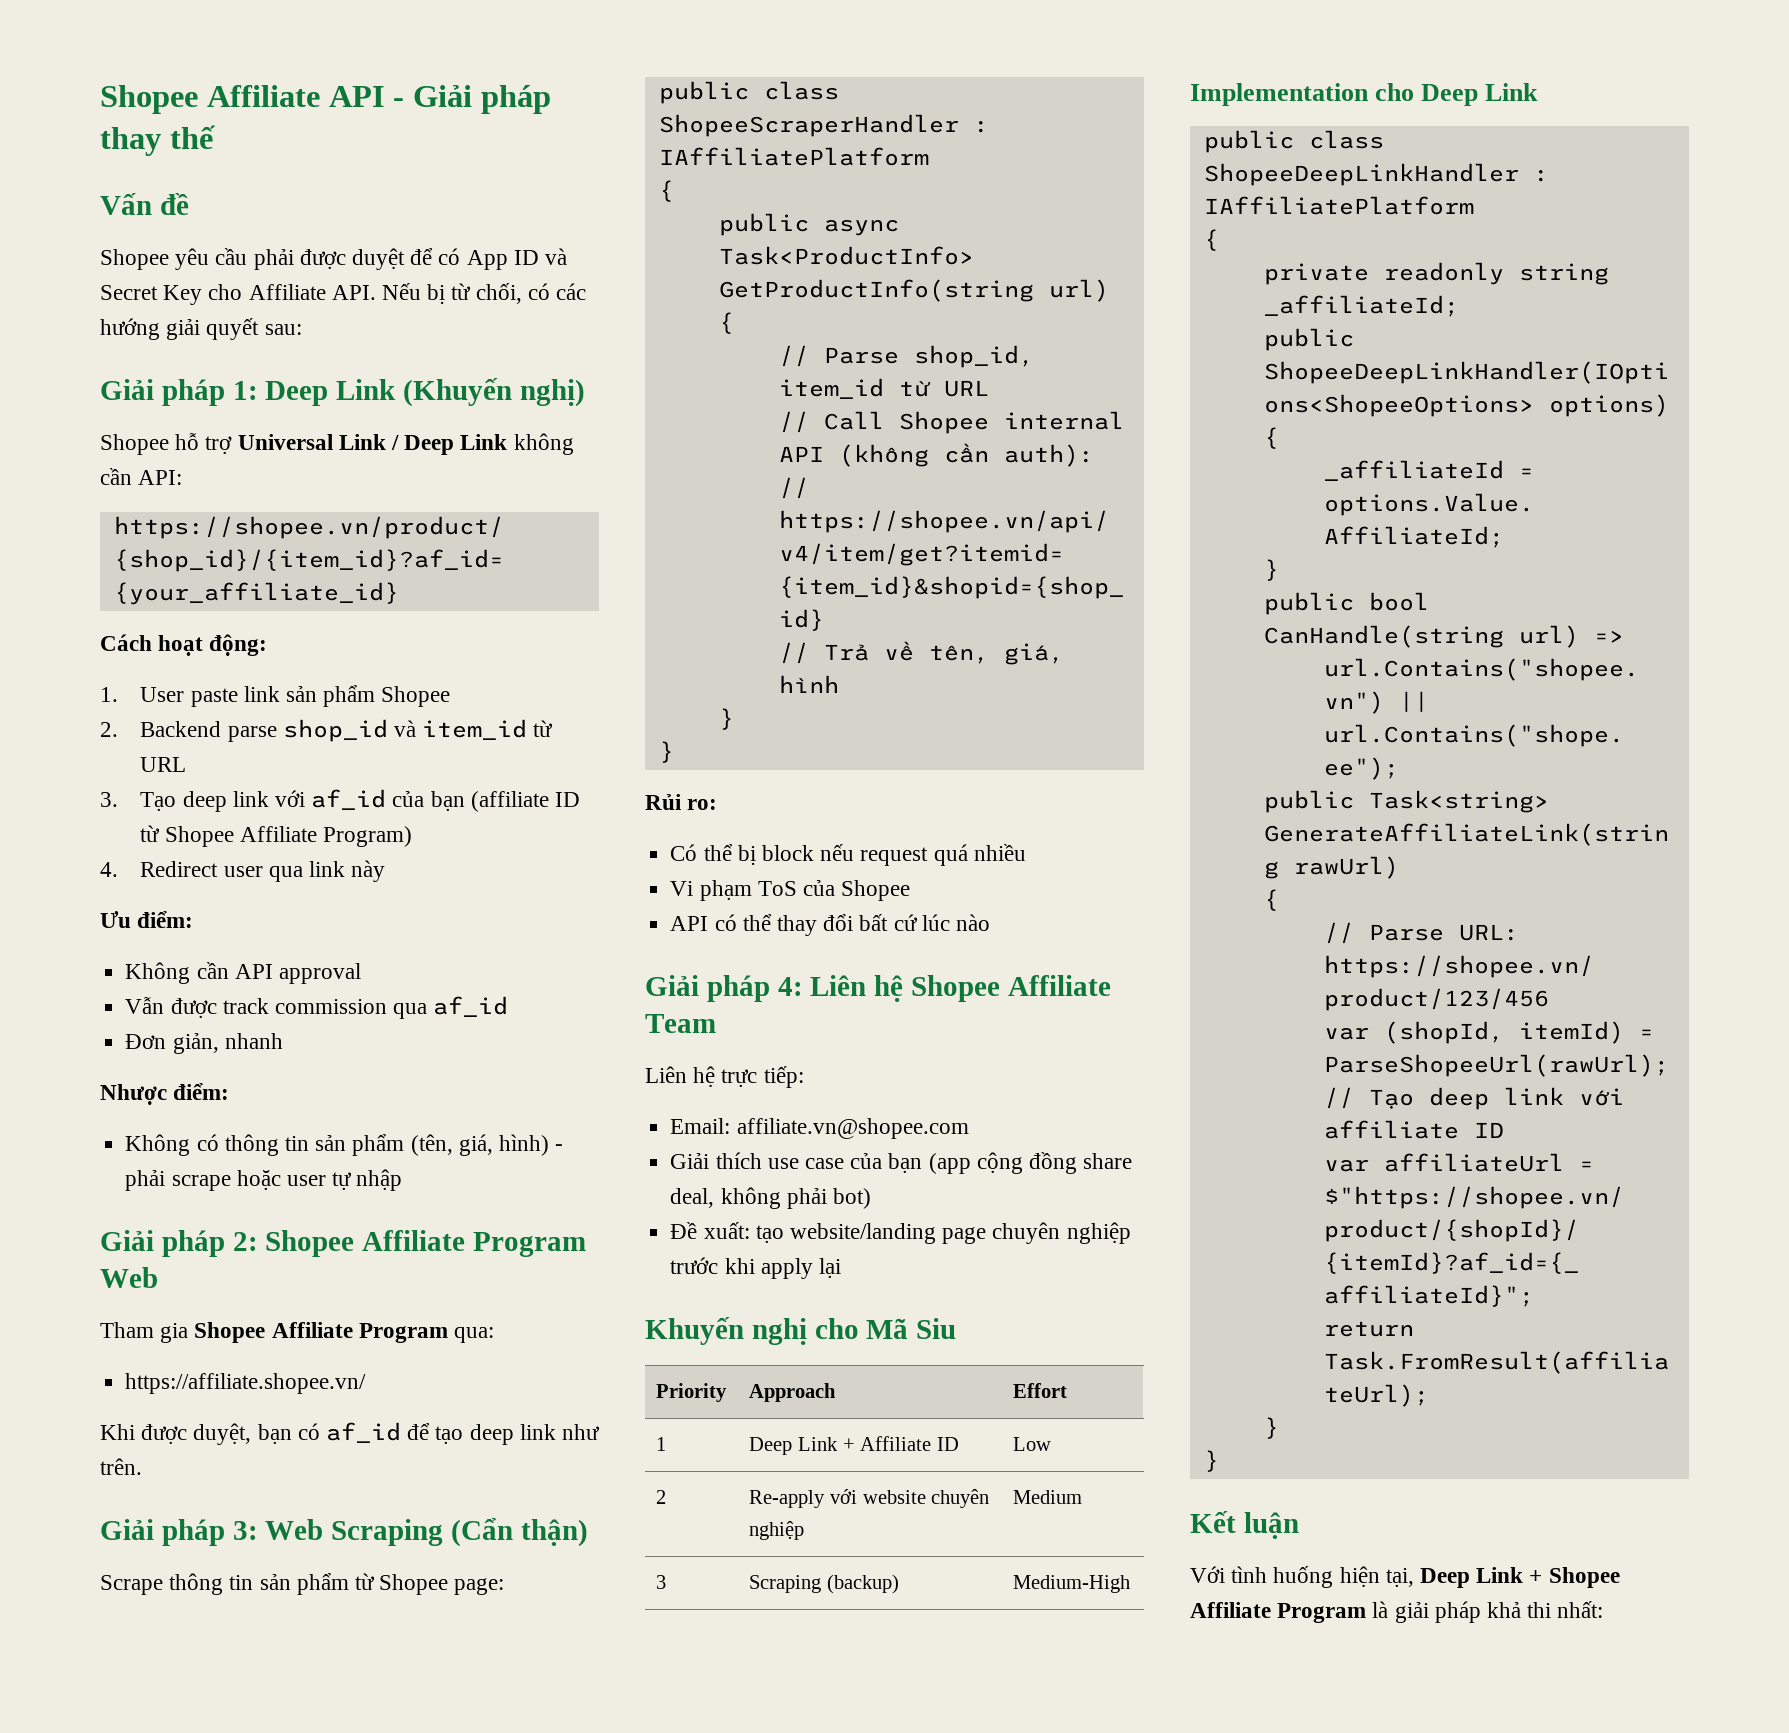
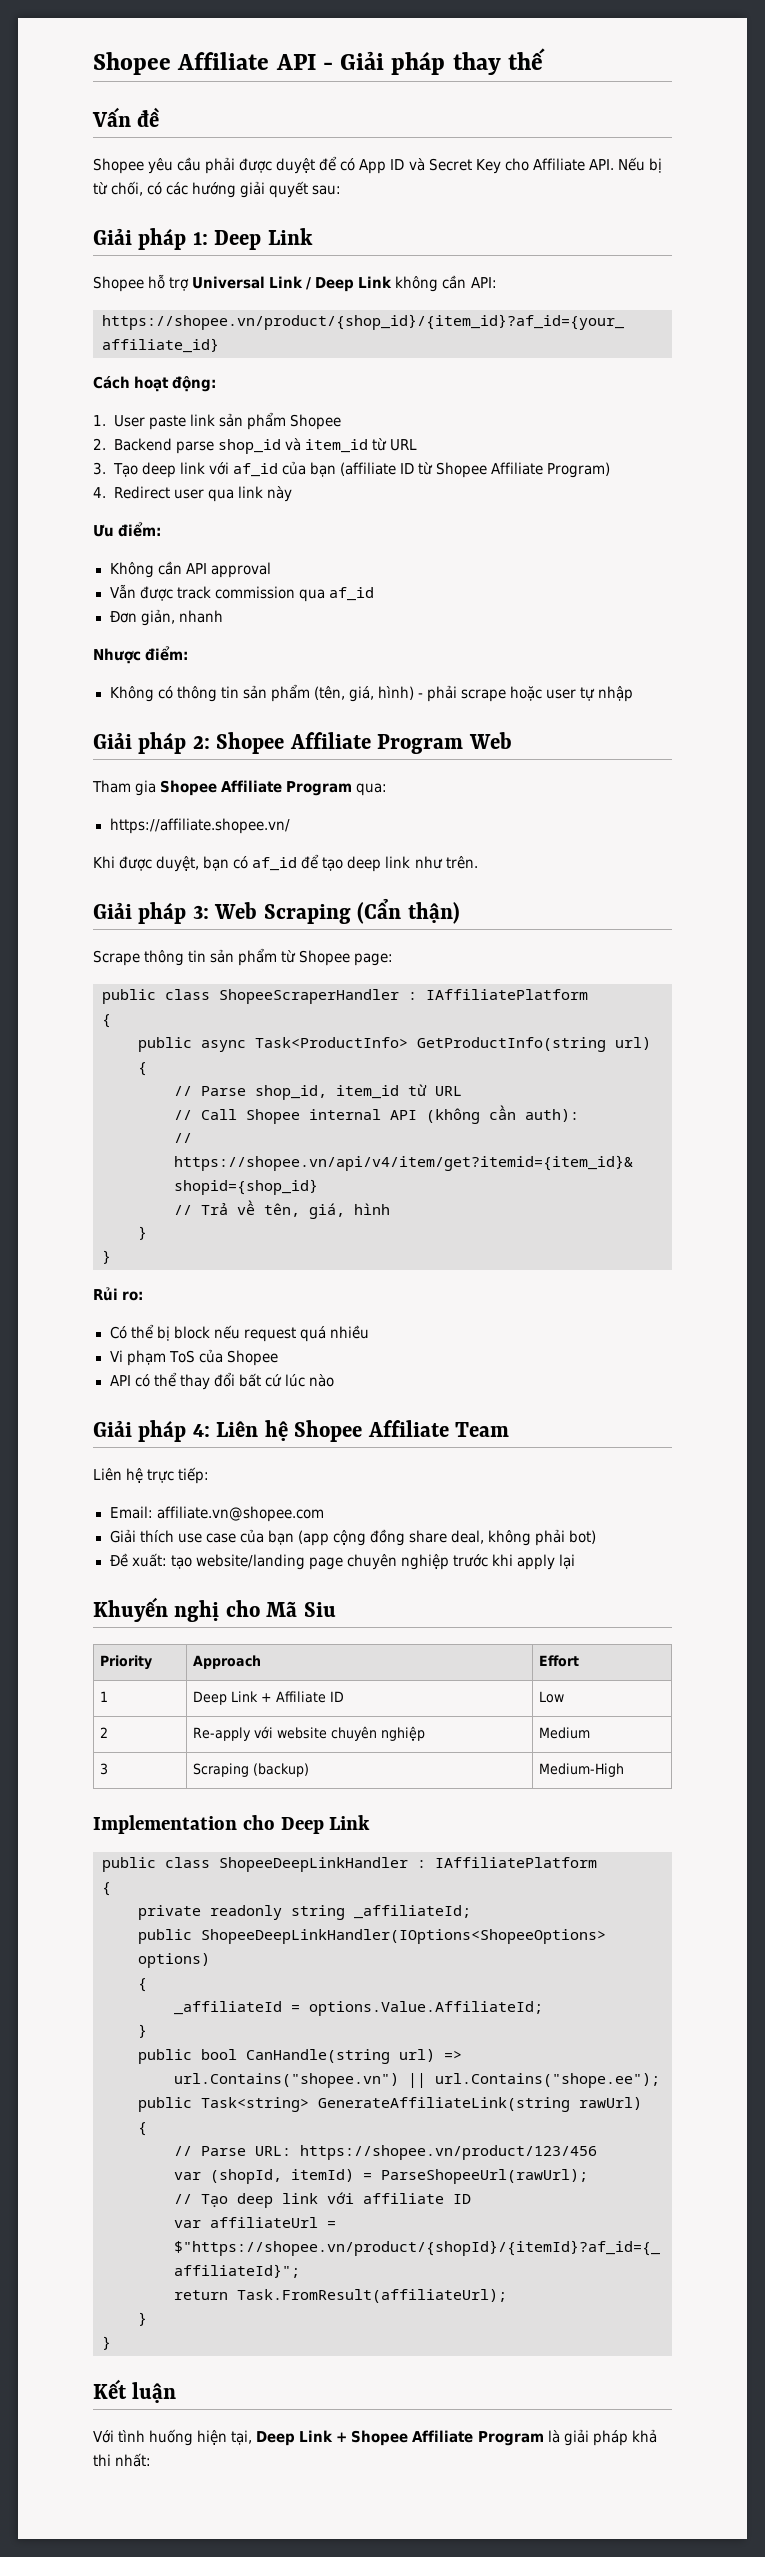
[403,378,585,407] (Khuyến nghị) -> (313, 236) none

